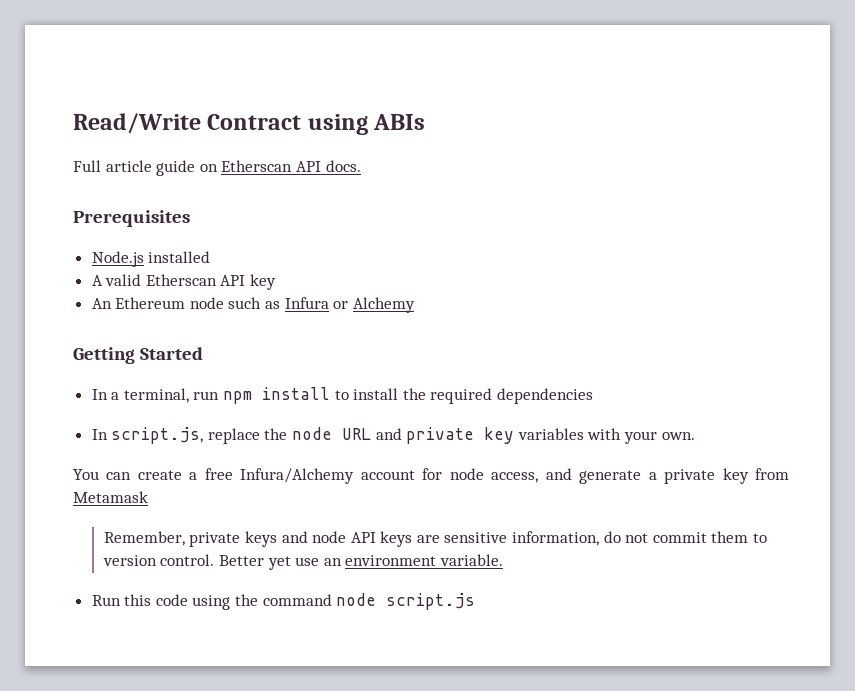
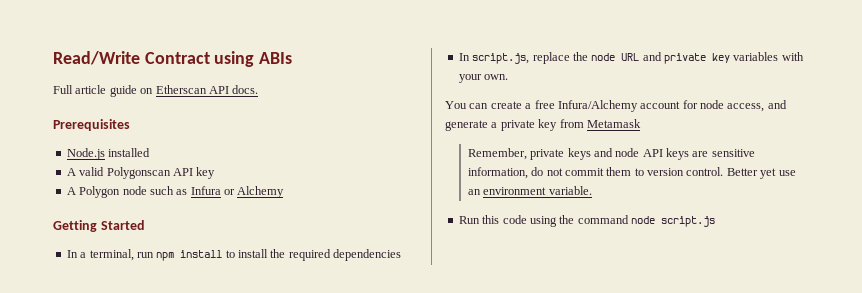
[145,274,217,286] Etherscan -> [106,167,171,179] Polygonscan
[91,297,186,309] An Ethereum -> [66,186,121,198] A Polygon

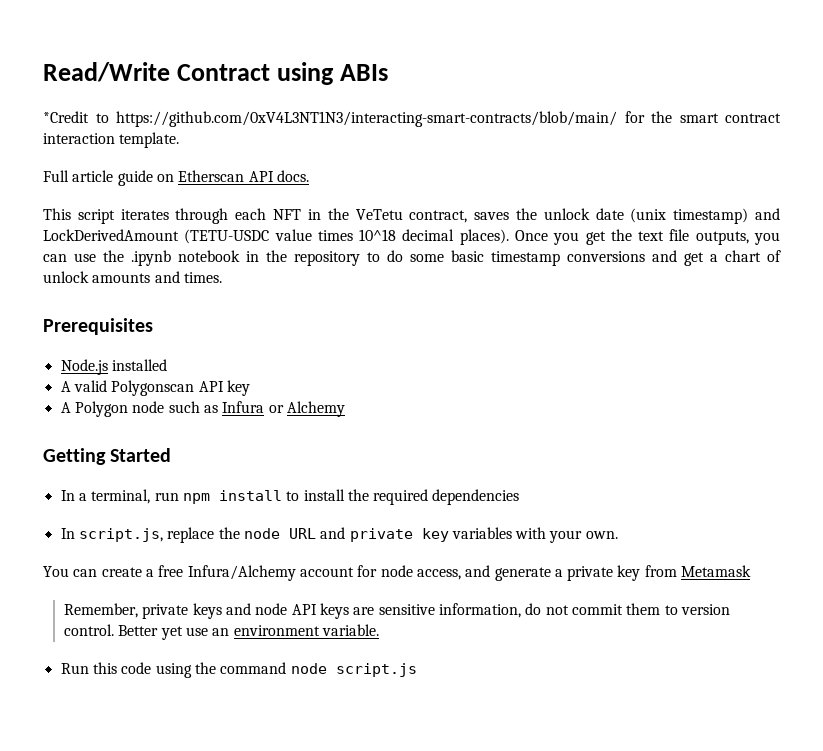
(293, 58) none -> [43,111,781,127] [43,132,180,148] // *Credit to https://github.com/0xV4L3NT1N3/interacting-smart-contracts/blob/main/ for the smart contract interaction template.
(259, 89) none -> [43,208,780,224] [43,229,781,245] [43,250,781,266] [43,271,222,283] // This script iterates through each NFT in the VeTetu contract, saves the unlock date (unix timestamp) and LockDerivedAmount (TETU-USDC value times 10^18 decimal places). Once you get the text file outputs, you can use the .ipynb notebook in the repository to do some basic timestamp conversions and get a chart of unlock amounts and times.

